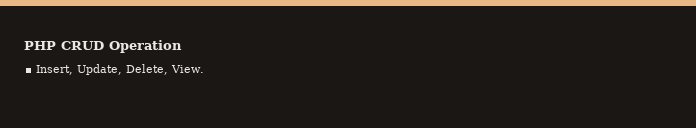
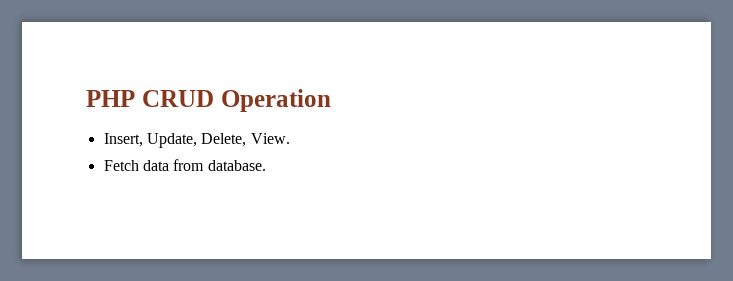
(205, 69) none -> [103,159,266,171] // Fetch data from database.

